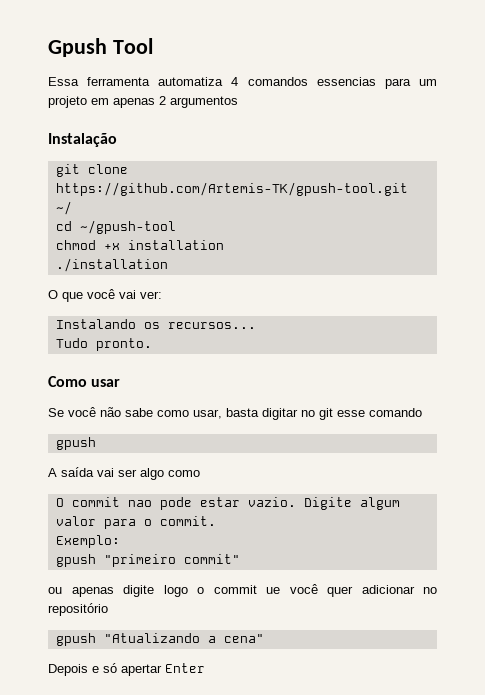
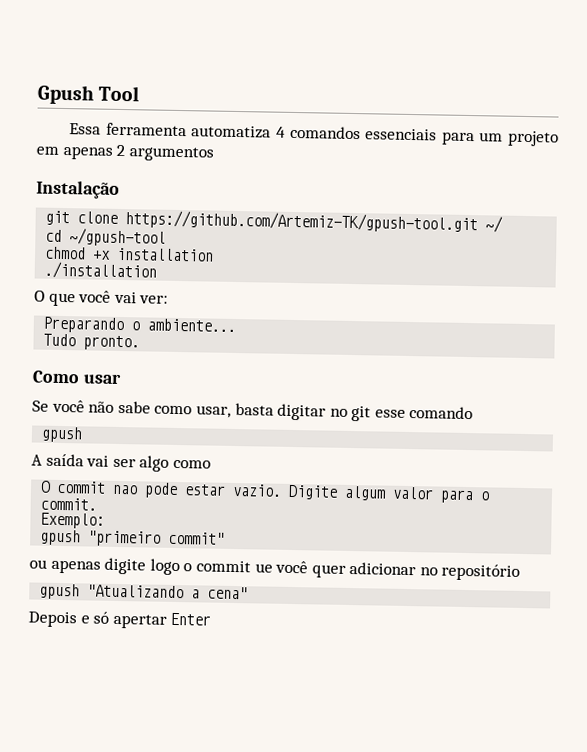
[316,77,376,86] essencias -> [365,128,438,141] essenciais
[55,182,408,196] https://github.com/Artemis-TK/gpush-tool.git -> [125,210,479,234] https://github.com/Artemiz-TK/gpush-tool.git
[55,319,256,329] Instalando os recursos... -> [43,316,237,334] Preparando o ambiente...

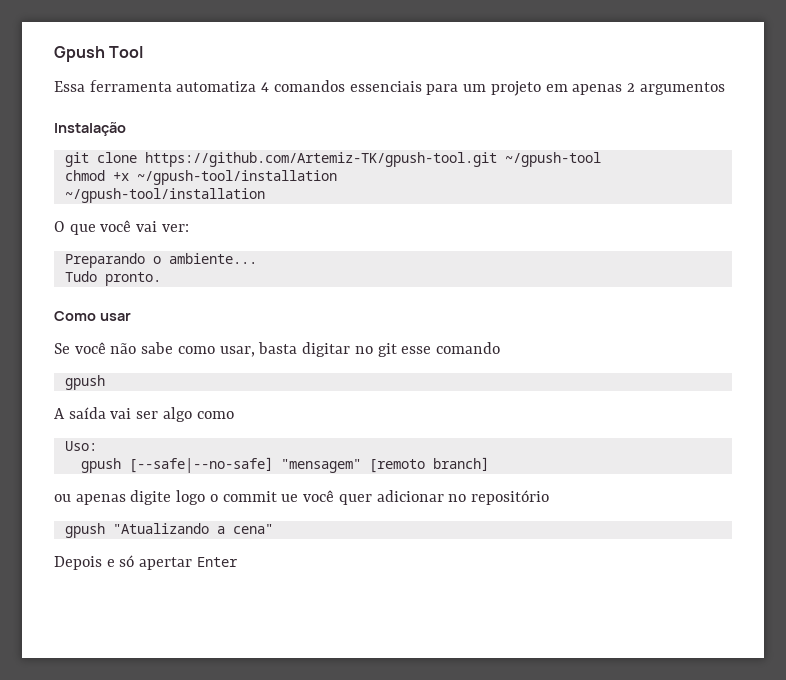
[485,216,504,233] [45,229,63,242] ~/ // cd -> (497, 159) none
[116,247,215,262] [44,261,158,280] installation // ./installation -> [136,170,337,185] [64,188,265,203] ~/gpush-tool/installation // ~/gpush-tool/installation
[40,480,491,504] [40,497,98,511] [40,512,106,529] [40,529,226,547] O commit nao pode estar vazio. Digite algum valor para o commit. // Exemplo: // gpush "primeiro commit" -> [64,441,97,451] [80,457,489,473] Uso: // gpush [--safe|--no-safe] "mensagem" [remoto branch]

